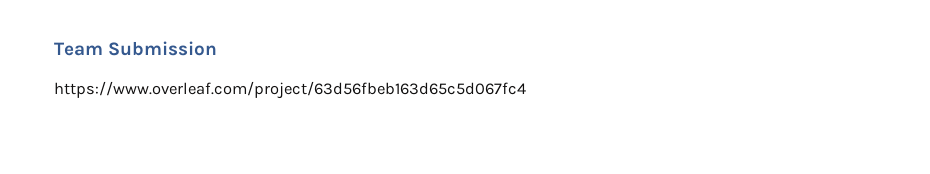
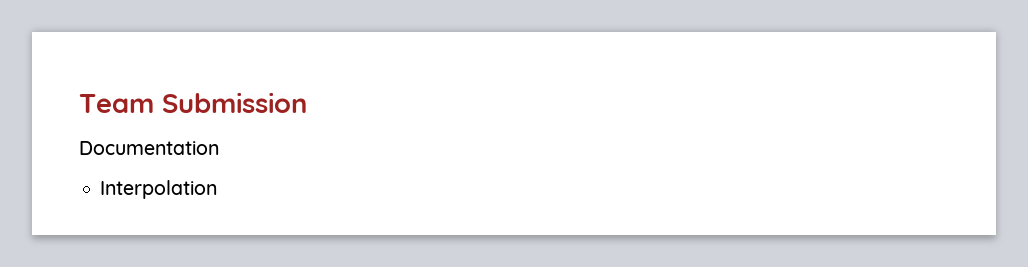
[54,81,526,99] https://www.overleaf.com/project/63d56fbeb163d65c5d067fc4 -> [79,141,219,155] [100,180,218,199] Documentation // Interpolation

